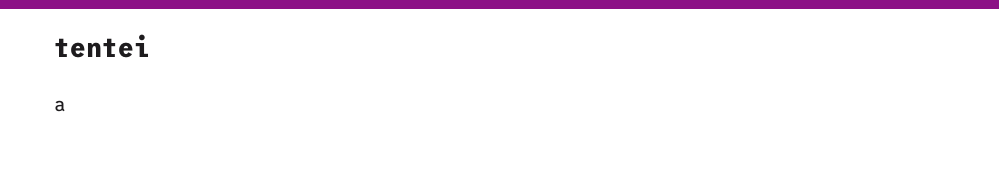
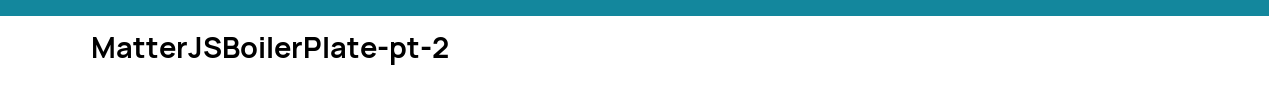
[54,34,150,58] [54,100,65,112] tentei // a -> [91,37,449,65] MatterJSBoilerPlate-pt-2

